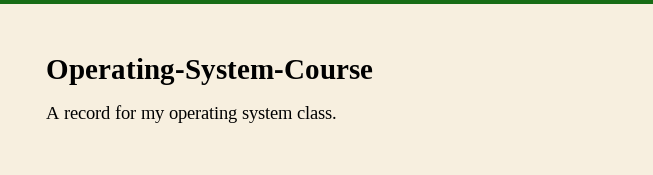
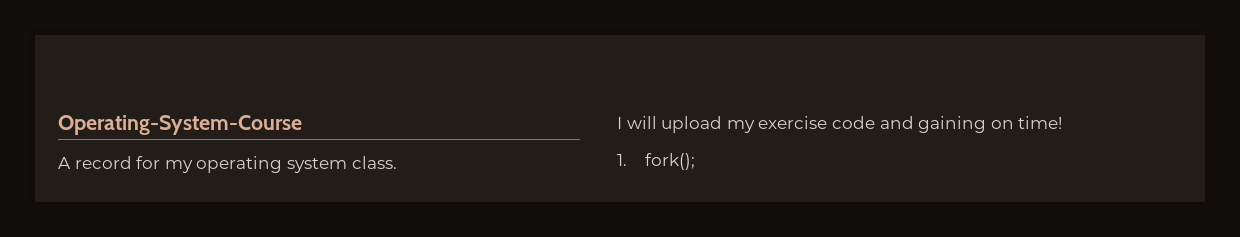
(337, 112) none -> [617,116,1063,133] [617,153,695,170] // I will upload my exercise code and gaining on time! // 1. fork();

